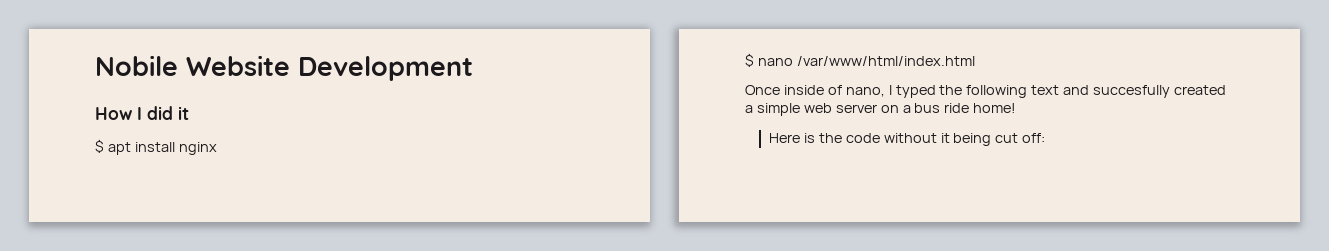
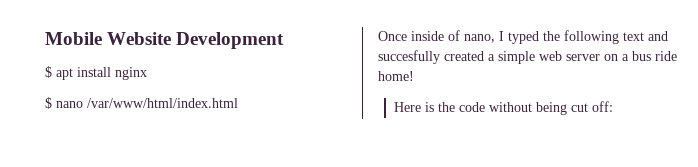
[95,55,178,76] Nobile -> [45,32,102,45] Mobile
[95,106,189,120] // How I did it -> (285, 40) none
[940,133,950,143] it -> (533, 107) none

